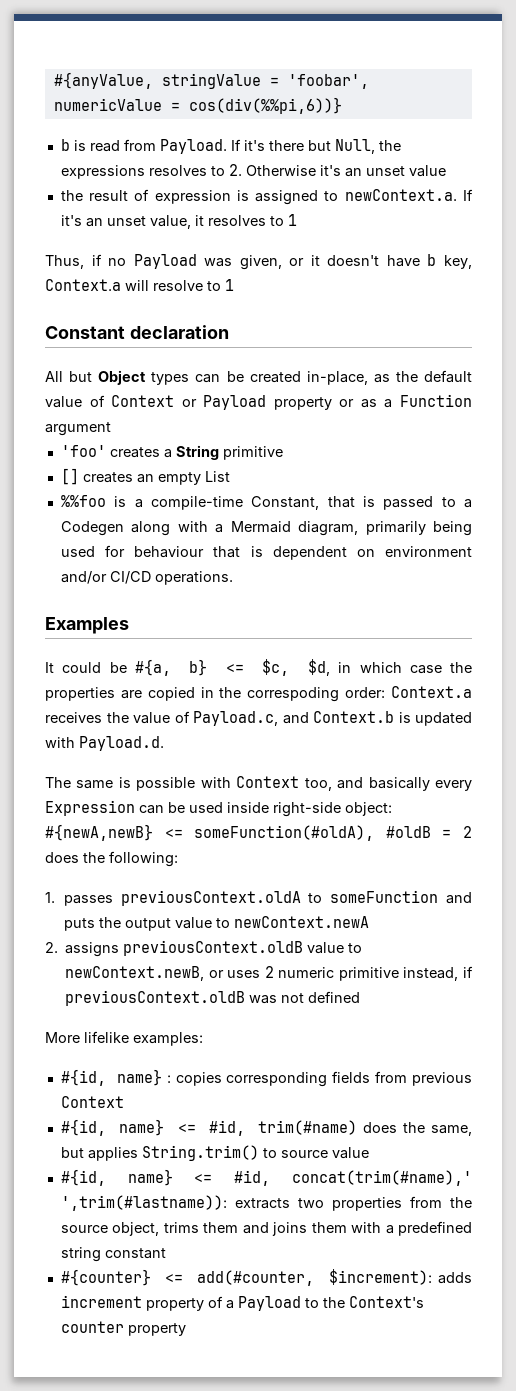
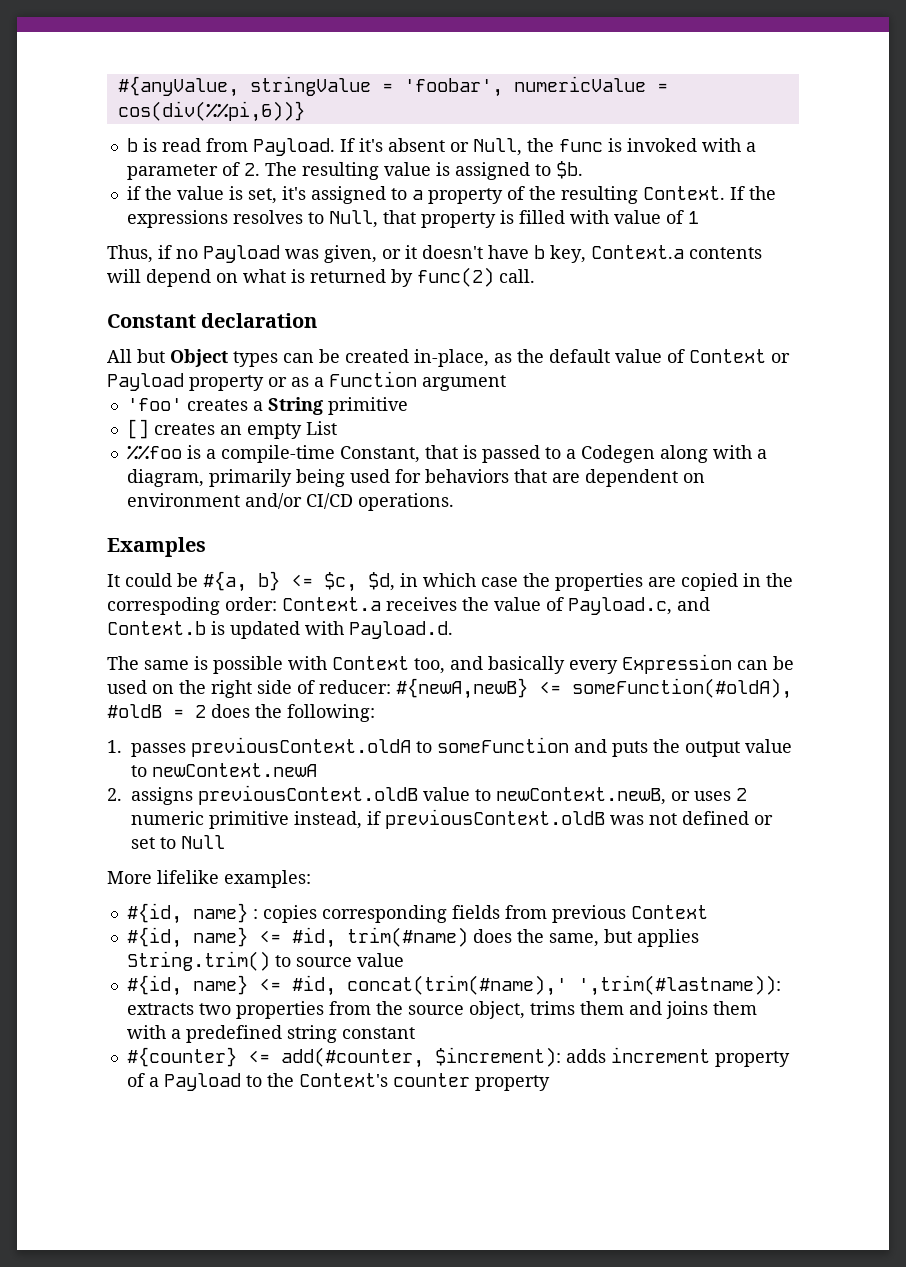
[268,139,401,154] [60,164,446,179] [60,189,474,205] [60,215,284,229] there but Null, the expressions resolves to 2. Otherwise it's an unset value // the result of expression is assigned to newContext.a. If it's an unset value, it resolves to -> [387,138,756,156] [126,161,583,180] [126,186,776,204] [126,210,684,228] absent or Null, the func is invoked with a parameter of 2. The resulting value is assigned to $b. // if the value is set, it's assigned to a property of the resulting Context. If the expressions resolves to Null, that property is filled with value of
[125,279,234,291] will resolve to 1 -> [689,247,762,259] [107,267,535,287] contents will depend on what is returned by func(2) call.
[230,521,291,533] Mermaid -> (767, 454) none
[134,546,263,558] behaviour that is -> [424,469,580,483] behaviors that are
[227,802,392,817] inside right-side object: -> [152,680,391,698] on the right side of reducer:
(361, 997) none -> [754,815,773,825] [131,835,225,849] or set to Null

